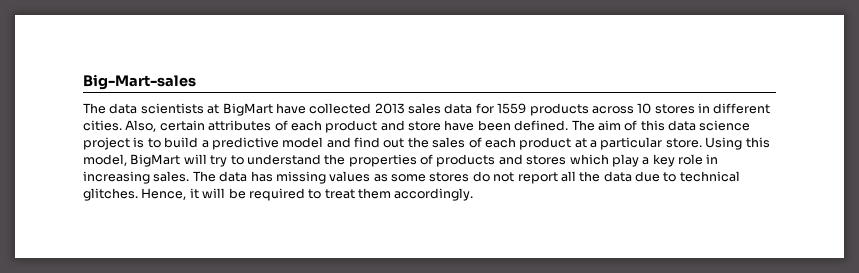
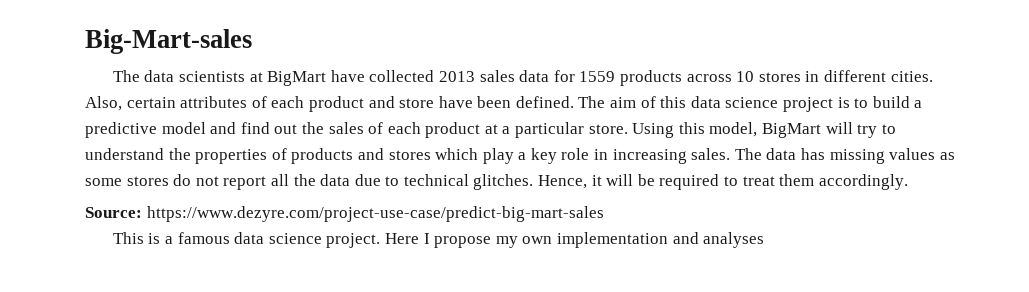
(474, 194) none -> [85,206,604,222] [112,232,765,248] // Source: https://www.dezyre.com/project-use-case/predict-big-mart-sales // This is a famous data science project. Here I propose my own implementation and analyses

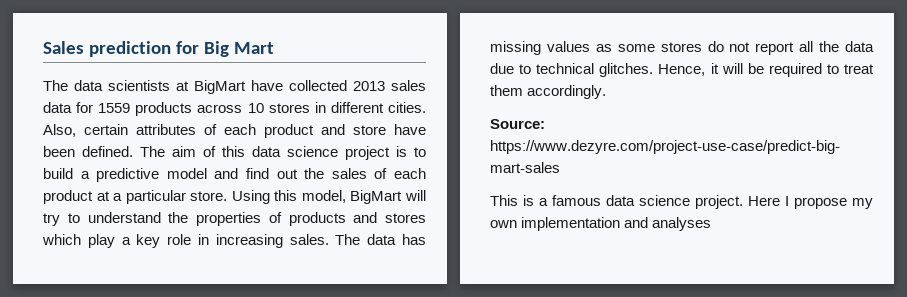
[85,29,252,54] Big-Mart-sales -> [43,41,274,57] Sales prediction for Big Mart

